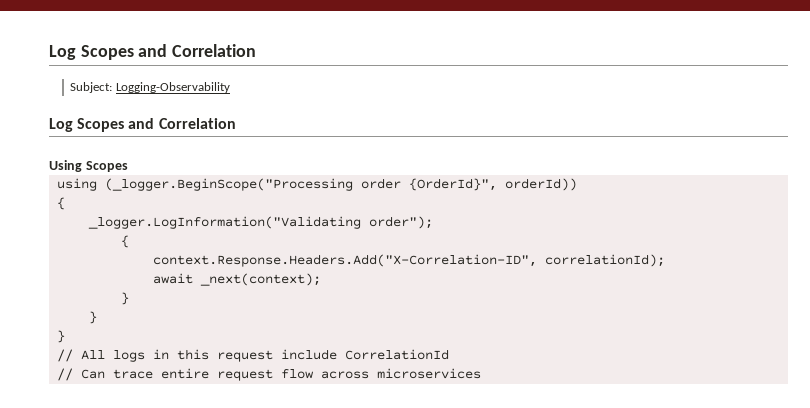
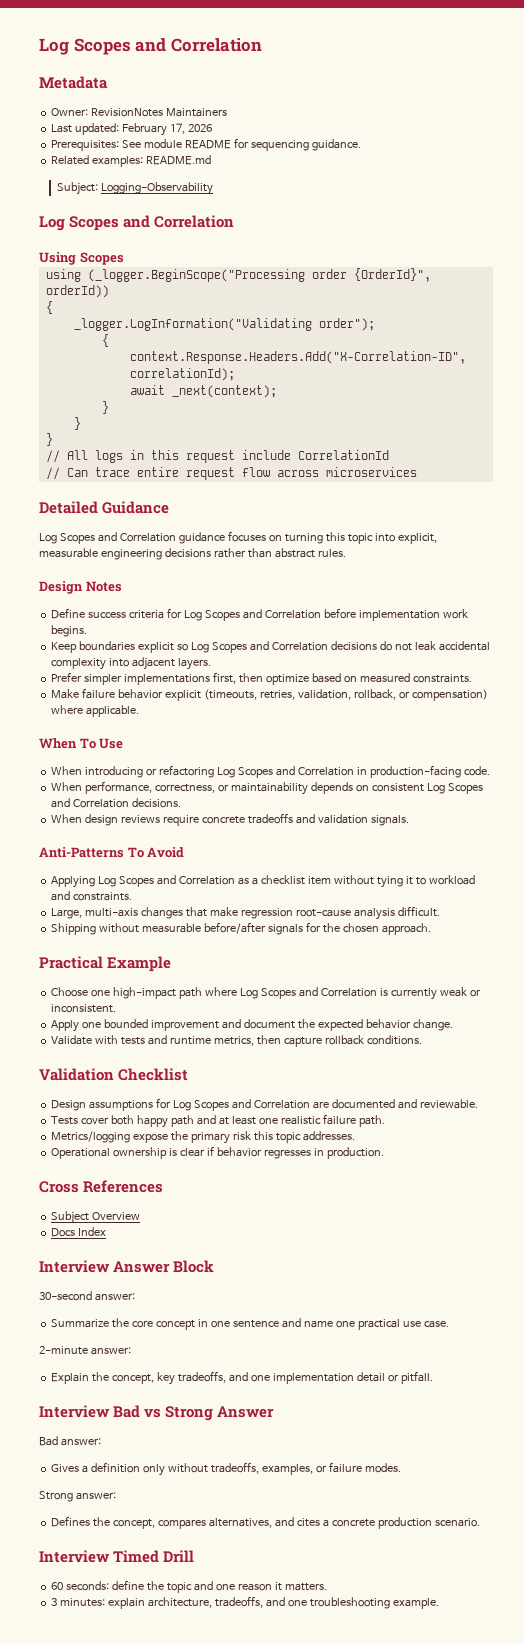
[49,44,257,60] Log Scopes and Correlation -> [39,38,262,55] [39,76,108,89] [51,108,228,117] [51,123,212,136] [51,138,361,151] [51,155,212,167] Log Scopes and Correlation // Metadata // Owner: RevisionNotes Maintainers // Last updated: February 17, 2026 // Prerequisites: See module README for sequencing guidance. // Related examples: README.md
(481, 373) none -> [39,501,170,514] [39,531,437,544] [39,548,346,560] [39,581,122,594] [51,608,468,621] [51,625,88,637] [51,641,490,653] [51,657,212,670] [51,672,472,685] [51,688,488,701] [51,705,140,717] [39,738,124,749] [51,765,490,778] [51,781,483,795] [51,798,182,808] [51,813,409,826] [39,847,185,858] [51,875,475,888] [51,891,133,901] [51,906,440,920] [51,922,431,935] [39,956,172,972] [51,987,481,1000] [51,1004,117,1013] [51,1019,453,1032] [51,1035,422,1047] [39,1068,189,1081] [51,1098,478,1111] [51,1114,385,1128] [51,1131,355,1144] [51,1146,384,1159] [39,1180,164,1193] [51,1211,141,1224] [51,1227,107,1237] [39,1260,215,1273] [39,1291,135,1301] [51,1318,449,1330] [39,1346,131,1355] [51,1371,433,1385] [39,1405,275,1421] [39,1436,101,1446] [51,1462,401,1476] [39,1491,116,1502] [51,1516,480,1529] [39,1550,195,1563] [51,1580,327,1593] [51,1596,439,1609] // Detailed Guidance // Log Scopes and Correlation guidance focuses on turning this topic into explicit, measurable engineering decisions rather than abstract rules. // Design Notes // Define success criteria for Log Scopes and Correlation before implementation work begins. // Keep boundaries explicit so Log Scopes and Correlation decisions do not leak accidental complexity into adjacent layers. // Prefer simpler implementations first, then optimize based on measured constraints. // Make failure behavior explicit (timeouts, retries, validation, rollback, or compensation) where applicable. // When To Use // When introducing or refactoring Log Scopes and Correlation in production-facing code. // When performance, correctness, or maintainability depends on consistent Log Scopes and Correlation decisions. // When design reviews require concrete tradeoffs and validation signals. // Anti-Patterns To Avoid // Applying Log Scopes and Correlation as a checklist item without tying it to workload and constraints. // Large, multi-axis changes that make regression root-cause analysis difficult. // Shipping without measurable before/after signals for the chosen approach. // Practical Example // Choose one high-impact path where Log Scopes and Correlation is currently weak or inconsistent. // Apply one bounded improvement and document the expected behavior change. // Validate with tests and runtime metrics, then capture rollback conditions. // Validation Checklist // Design assumptions for Log Scopes and Correlation are documented and reviewable. // Tests cover both happy path and at least one realistic failure path. // Metrics/logging expose the primary risk this topic addresses. // Operational ownership is clear if behavior regresses in production. // Cross References // Subject Overview // Docs Index // Interview Answer Block // 30-second answer: // Summarize the core concept in one sentence and name one practical use case. // 2-minute answer: // Explain the concept, key tradeoffs, and one implementation detail or pitfall. // Interview Bad vs Strong Answer // Bad answer: // Gives a definition only without tradeoffs, examples, or failure modes. // Strong answer: // Defines the concept, compares alternatives, and cites a concrete production scenario. // Interview Timed Drill // 60 seconds: define the topic and one reason it matters. // 3 minutes: explain architecture, tradeoffs, and one troubleshooting example.

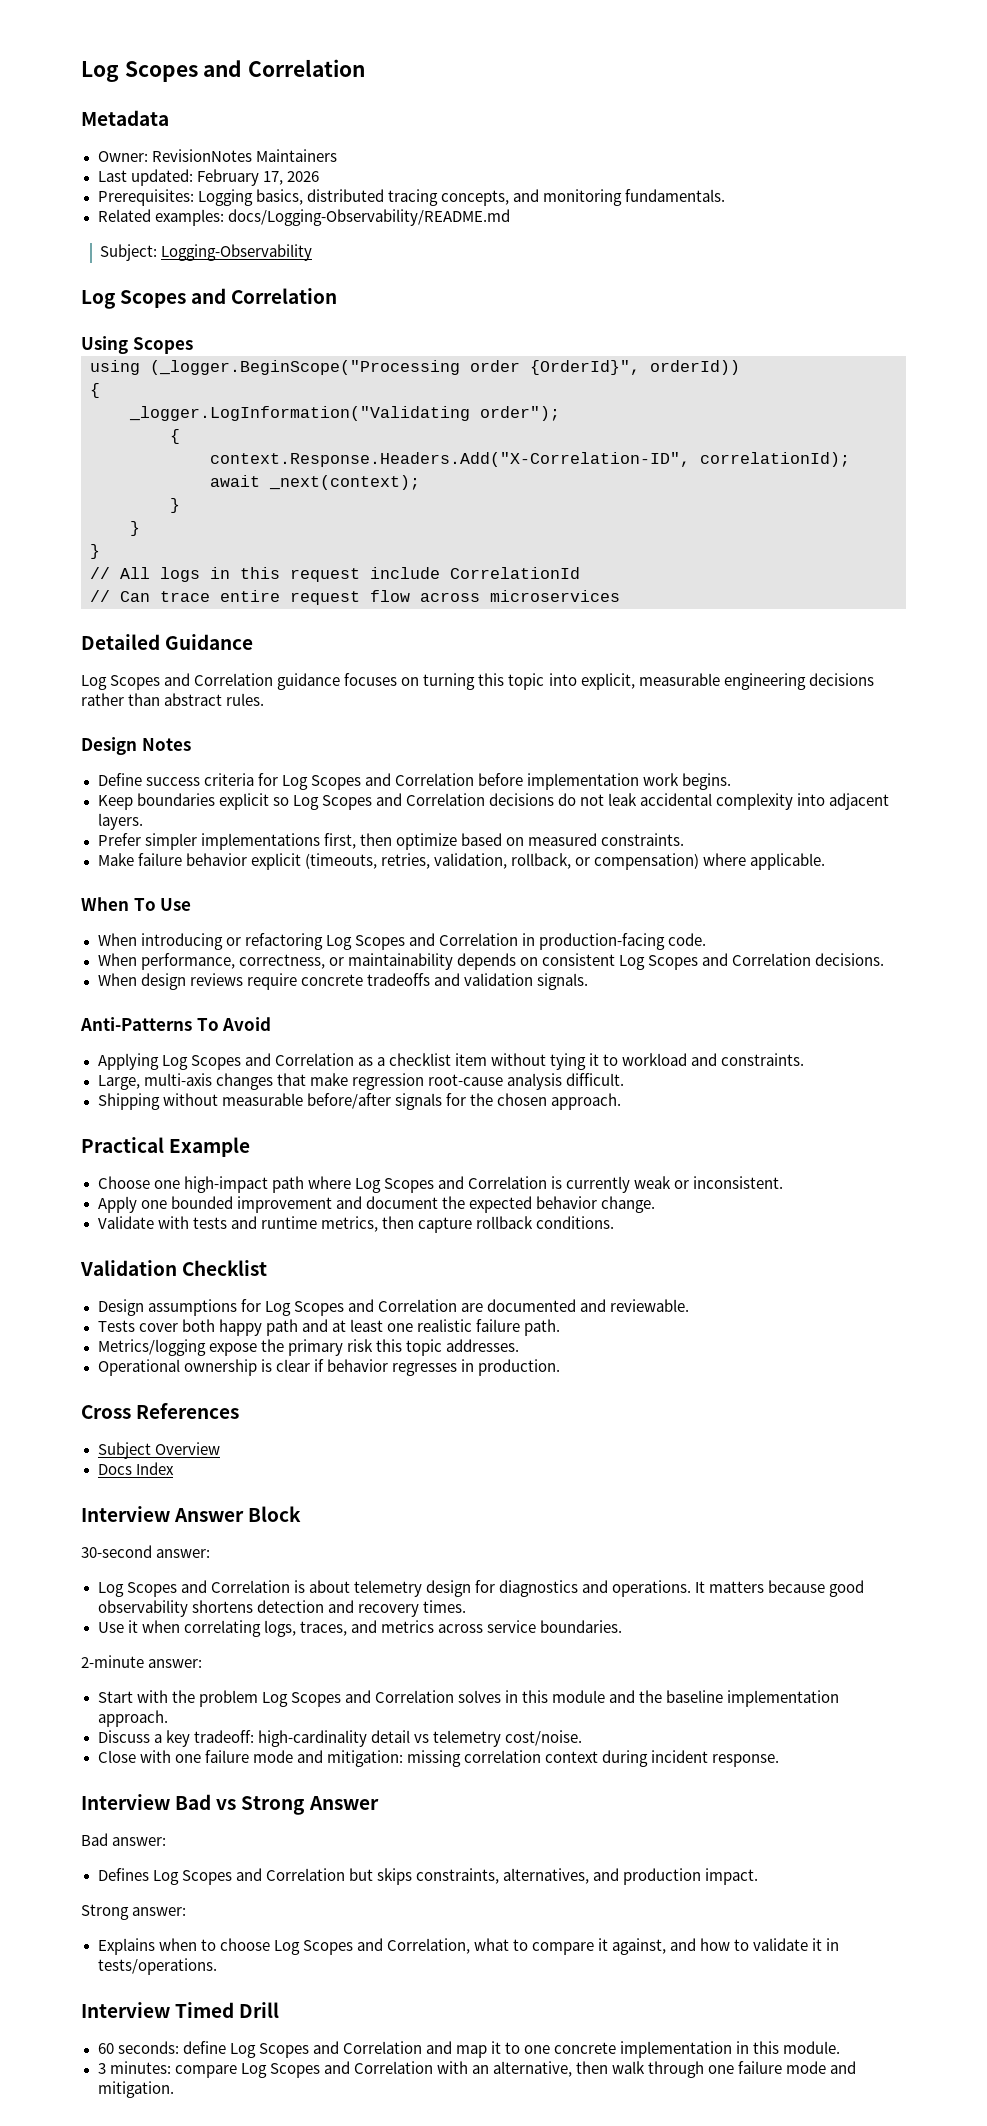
[122,138,361,151] See module README for sequencing guidance. -> [197,189,725,206] Logging basics, distributed tracing concepts, and monitoring fundamentals.
[146,155,212,165] README.md -> [227,209,510,226] docs/Logging-Observability/README.md
[51,1318,449,1330] [39,1346,131,1355] [51,1371,433,1385] Summarize the core concept in one sentence and name one practical use case. // 2-minute answer: // Explain the concept, key tradeoffs, and one implementation detail or pitfall. -> [97,1580,865,1597] [97,1600,466,1617] [97,1620,622,1637] [81,1655,203,1668] [97,1690,840,1707] [97,1710,168,1727] [97,1730,582,1747] [97,1750,780,1767] Log Scopes and Correlation is about telemetry design for diagnostics and operations. It matters because good observability shortens detection and recovery times. // Use it when correlating logs, traces, and metrics across service boundaries. // 2-minute answer: // Start with the problem Log Scopes and Correlation solves in this module and the baseline implementation approach. // Discuss a key tradeoff: high-cardinality detail vs telemetry cost/noise. // Close with one failure mode and mitigation: missing correlation context during incident response.
[51,1462,401,1476] [39,1491,116,1502] [51,1516,480,1529] Gives a definition only without tradeoffs, examples, or failure modes. // Strong answer: // Defines the concept, compares alternatives, and cites a concrete production scenario. -> [97,1868,759,1885] [81,1904,187,1920] [97,1938,840,1955] [97,1958,217,1975] Defines Log Scopes and Correlation but skips constraints, alternatives, and production impact. // Strong answer: // Explains when to choose Log Scopes and Correlation, what to compare it against, and how to validate it in tests/operations.
[147,1581,327,1593] [51,1596,439,1609] the topic and one reason it matters. // 3 minutes: explain architecture, tradeoffs, and one troubleshooting example. -> [229,2041,841,2058] [97,2061,857,2078] [97,2081,174,2098] Log Scopes and Correlation and map it to one concrete implementation in this module. // 3 minutes: compare Log Scopes and Correlation with an alternative, then walk through one failure mode and mitigation.

